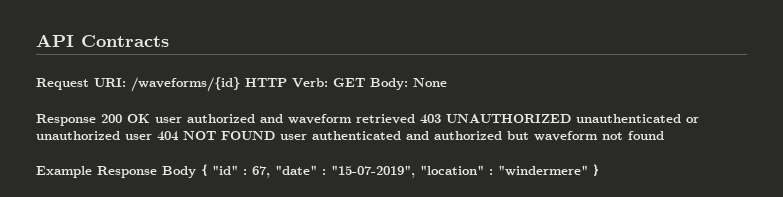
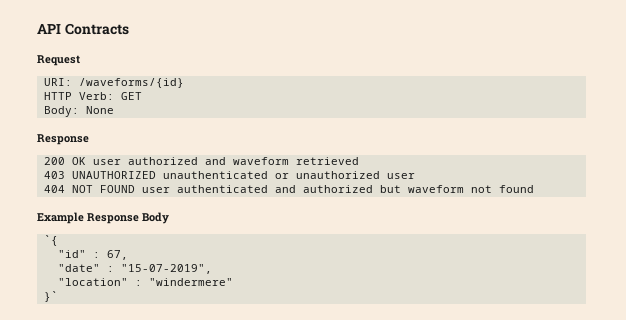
(89, 84) none -> (80, 60) //
(240, 84) none -> (184, 83) //
(365, 82) none -> (142, 96) //
(96, 120) none -> (89, 139) //
(415, 119) none -> (359, 161) //
(152, 137) none -> (415, 176) //
[201,164,207,176] { -> [43,235,58,246] // `{ //
(270, 172) none -> (128, 255) //
(415, 171) none -> (212, 269) //
[593,164,599,176] } -> [43,291,58,302] // }`

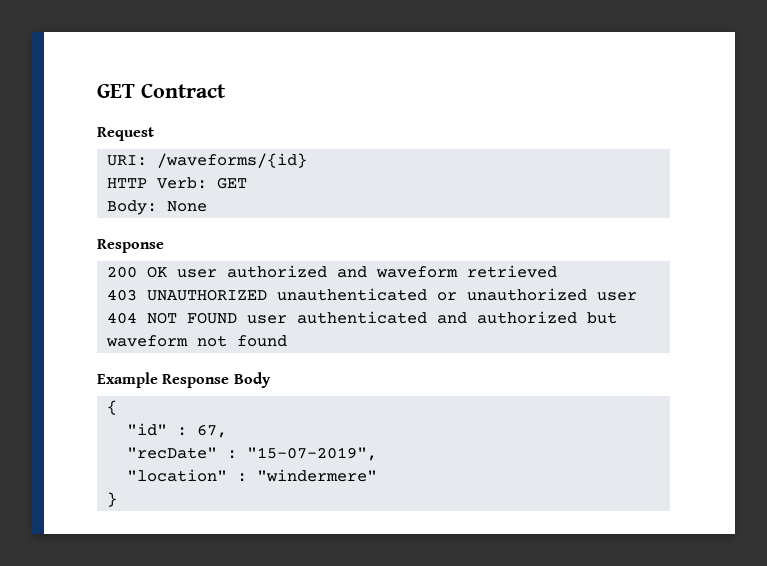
[37,23,129,35] API Contracts -> [97,83,226,98] GET Contract
[43,235,58,246] `{ -> [106,400,117,415] {
[57,264,100,272] "date" -> [126,447,217,459] "recDate"
[43,291,58,302] }` -> [106,492,117,507] }

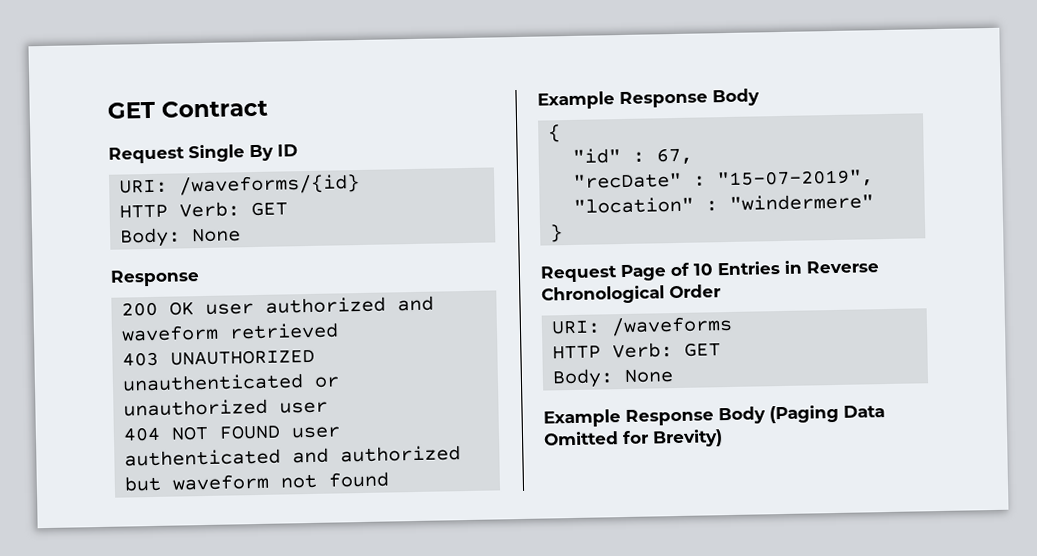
(154, 134) none -> [188,144,298,163] Single By ID
(117, 499) none -> [540,260,879,283] [541,284,721,305] [551,315,734,337] [552,342,722,360] [552,368,675,389] [543,404,885,428] [543,429,723,448] // Request Page of 10 Entries in Reverse Chronological Order // URI: /waveforms // HTTP Verb: GET // Body: None // Example Response Body (Paging Data Omitted for Brevity)

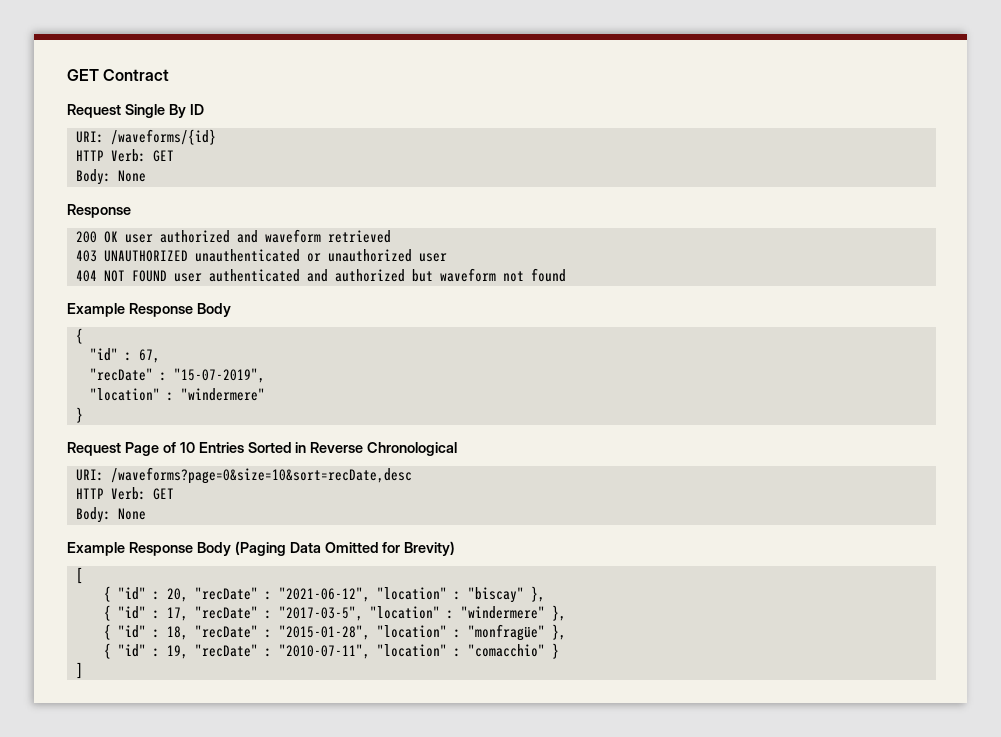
(780, 268) none -> [247,442,292,453] Sorted
[669,284,721,299] [551,315,734,337] Order // URI: /waveforms -> [75,467,412,484] // URI: /waveforms?page=0&size=10&sort=recDate,desc
(723, 438) none -> [75,567,83,584] [103,586,545,603] [103,605,566,621] [103,624,566,641] [103,643,559,659] [75,662,83,679] // [ // { "id" : 20, "recDate" : "2021-06-12", "location" : "biscay" }, // { "id" : 17, "recDate" : "2017-03-5", "location" : "windermere" }, // { "id" : 18, "recDate" : "2015-01-28", "location" : "monfragüe" }, // { "id" : 19, "recDate" : "2010-07-11", "location" : "comacchio" } // ]

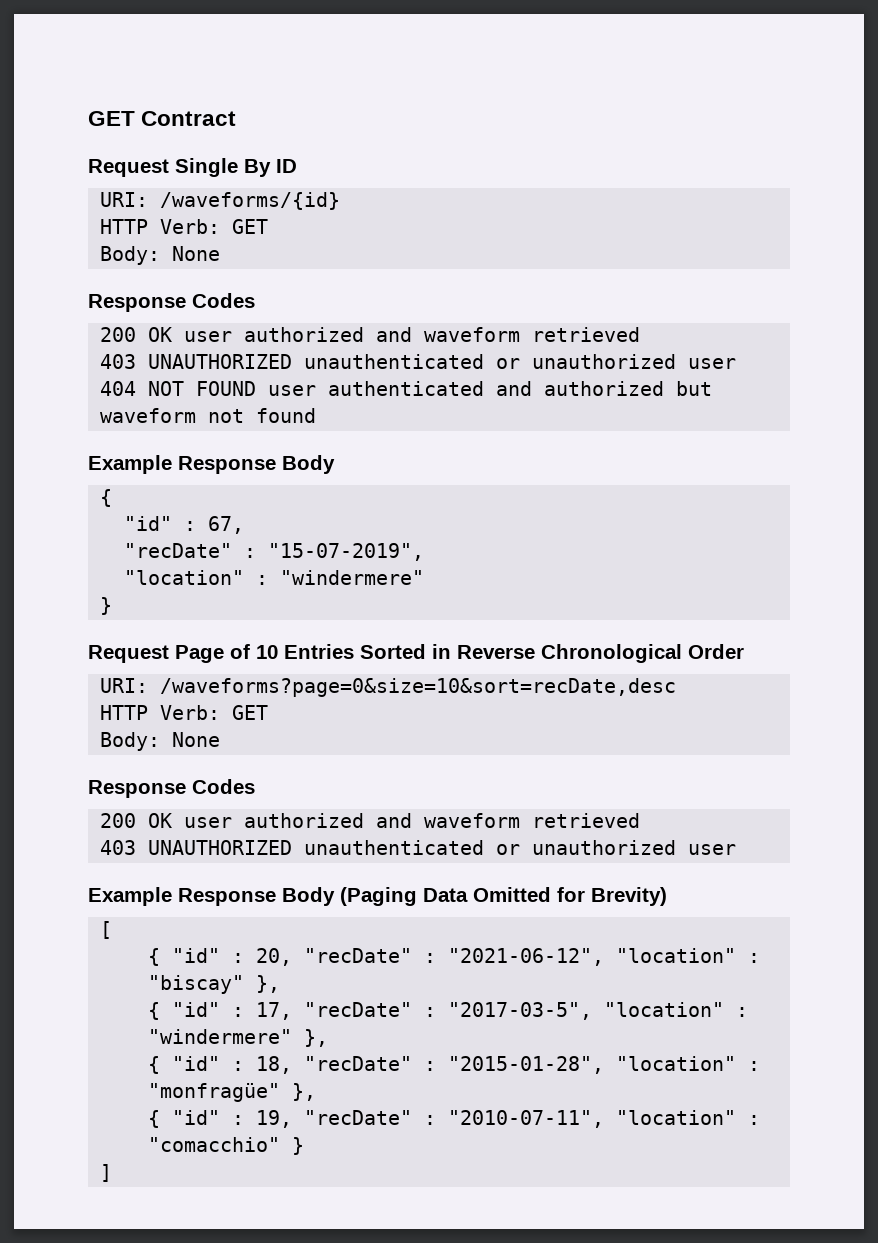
(131, 211) none -> [192,293,255,308] Codes
(458, 449) none -> [688,644,744,659] Order
(146, 514) none -> [88,779,255,798] [100,813,641,828] [100,840,737,855] // Response Codes // 200 OK user authorized and waveform retrieved // 403 UNAUTHORIZED unauthenticated or unauthorized user

